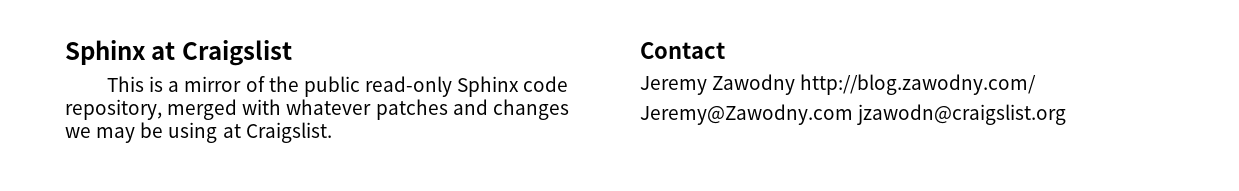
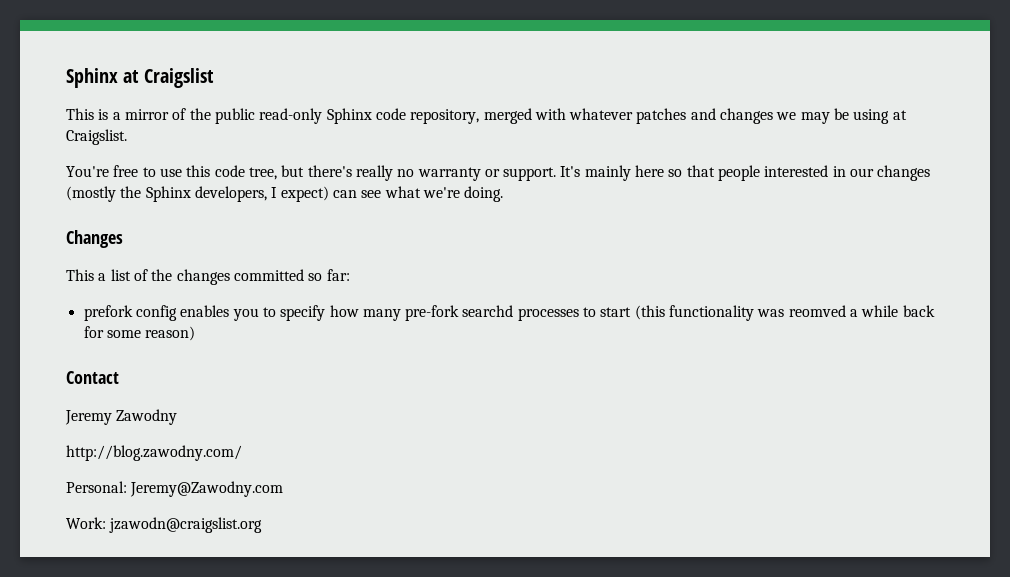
(332, 132) none -> [66,165,931,181] [66,186,504,202] [66,230,123,248] [66,269,350,285] [83,305,935,321] [83,326,196,341] // You're free to use this code tree, but there's really no warranty or support. It's mainly here so that people interested in our changes (mostly the Sphinx developers, I expect) can see what we're doing. // Changes // This a list of the changes committed so far: // prefork config enables you to specify how many pre-fork searchd processes to start (this functionality was reomved a while back for some reason)
(796, 84) none -> (178, 417) //
(1037, 84) none -> [66,481,127,493] Personal:
(853, 114) none -> [66,517,106,529] // Work:

